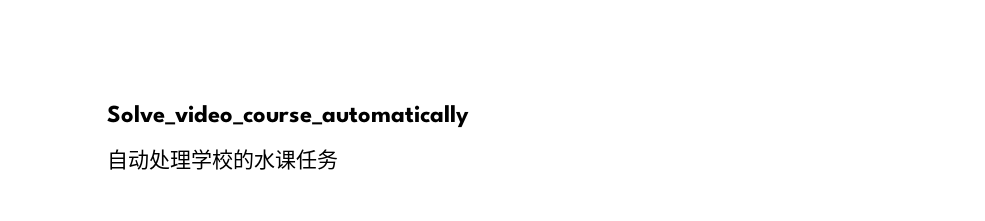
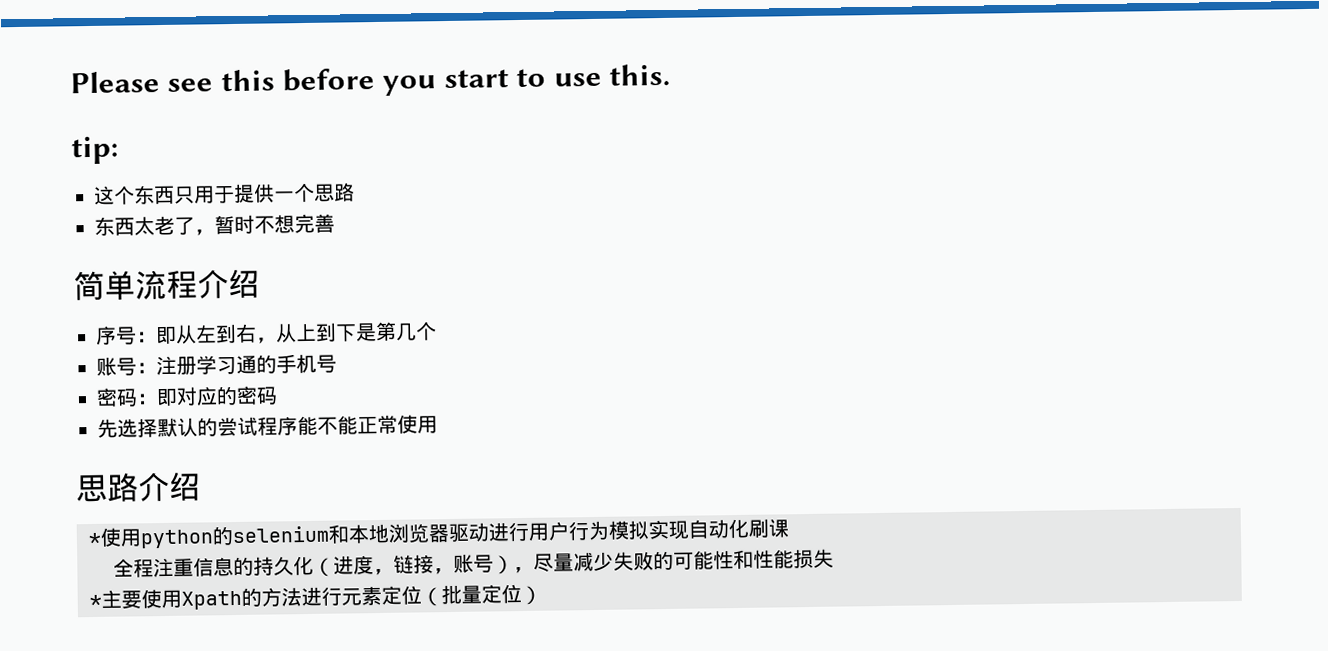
[107,105,469,128] [107,149,338,170] Solve_video_course_automatically // 自动处理学校的水课任务 -> [70,63,671,96] [71,135,119,165] [93,182,355,205] [94,213,335,236] [73,268,260,301] [95,321,437,345] [96,353,337,376] [96,385,278,407] [97,414,438,438] [76,471,201,503] [88,518,789,549] [113,548,834,578] [89,584,542,610] Please see this before you start to use this. // tip: // 这个东西只用于提供一个思路 // 东西太老了，暂时不想完善 // 简单流程介绍 // 序号：即从左到右，从上到下是第几个 // 账号：注册学习通的手机号 // 密码：即对应的密码 // 先选择默认的尝试程序能不能正常使用 // 思路介绍 // *使用python的selenium和本地浏览器驱动进行用户行为模拟实现自动化刷课 // 全程注重信息的持久化（进度，链接，账号），尽量减少失败的可能性和性能损失 // *主要使用Xpath的方法进行元素定位（批量定位）

